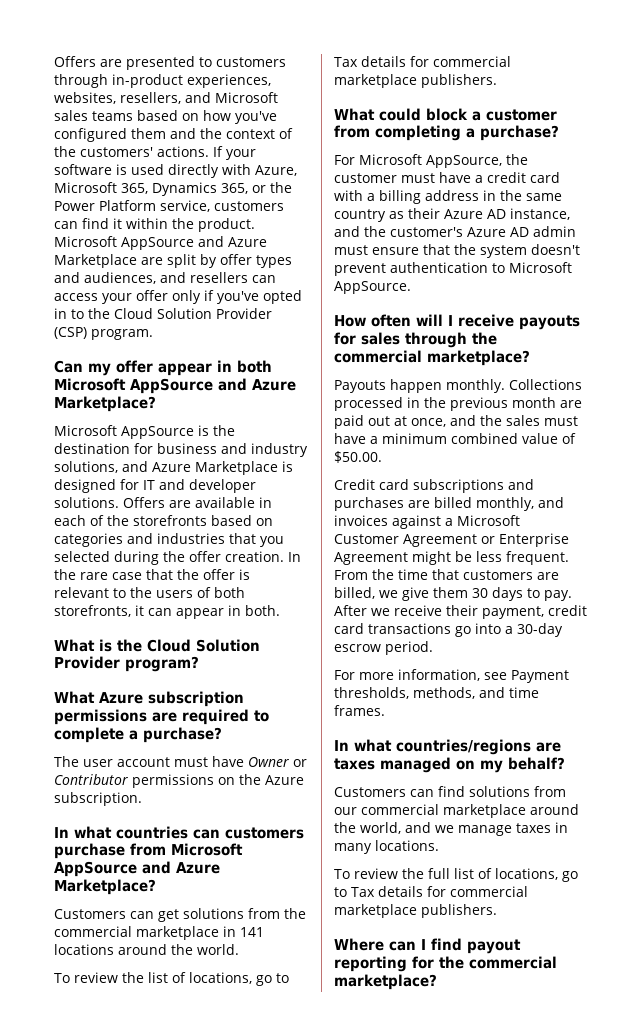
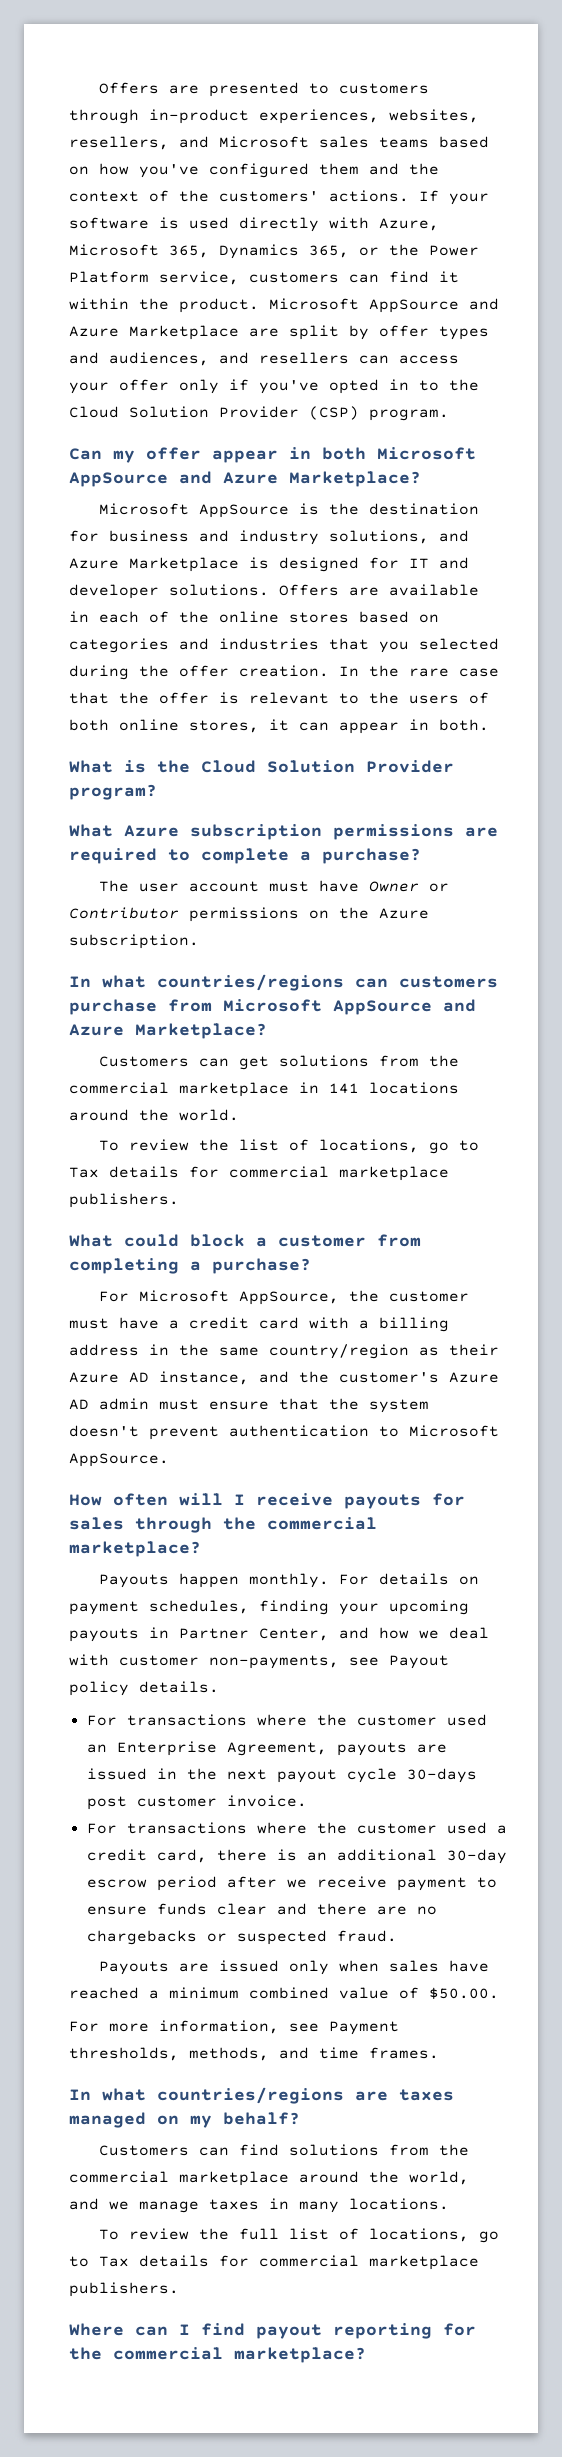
[133,515,207,526] storefronts -> [219,611,349,623] online stores
[54,605,131,617] storefronts, -> [119,719,259,733] online stores,
[116,826,188,839] countries -> [157,974,344,991] countries/regions
[334,209,386,222] country -> [269,1344,409,1359] country/region
[509,379,582,390] [334,397,582,411] [334,415,578,429] [334,433,366,444] Collections processed in the previous month are paid out at once, and the sales must have -> [338,1573,479,1585] [69,1600,469,1615] [69,1627,489,1642] [69,1654,449,1669] [69,1681,219,1696] [86,1714,487,1726] [86,1741,447,1756] [86,1768,477,1783] [86,1795,307,1810] [86,1822,507,1834] [86,1849,507,1864] [86,1876,497,1891] [86,1903,437,1915] [86,1930,397,1945] [98,1960,489,1975] [69,1987,139,1999] For details on payment schedules, finding your upcoming payouts in Partner Center, and how we deal with customer non-payments, see Payout policy details. // For transactions where the customer used an Enterprise Agreement, payouts are issued in the next payout cycle 30-days post customer invoice. // For transactions where the customer used a credit card, there is an additional 30-day escrow period after we receive payment to ensure funds clear and there are no chargebacks or suspected fraud. // Payouts are issued only when sales have reached
[334,479,534,493] [334,497,564,511] [334,515,520,529] [334,533,569,547] [334,551,569,565] [334,569,559,580] [334,587,572,601] [334,605,587,619] [334,623,563,637] [334,641,433,655] // Credit card subscriptions and purchases are billed monthly, and invoices against a Microsoft Customer Agreement or Enterprise Agreement might be less frequent. From the time that customers are billed, we give them 30 days to pay. After we receive their payment, credit card transactions go into a 30-day escrow period. -> (499, 1993) none
[334,807,357,815] our -> [438,2144,469,2156] the

